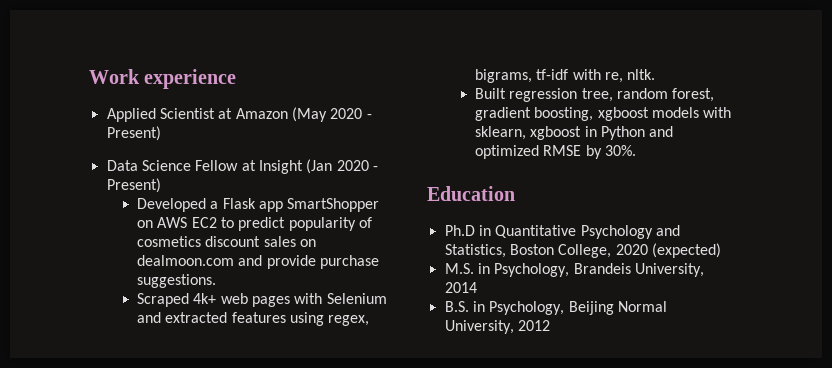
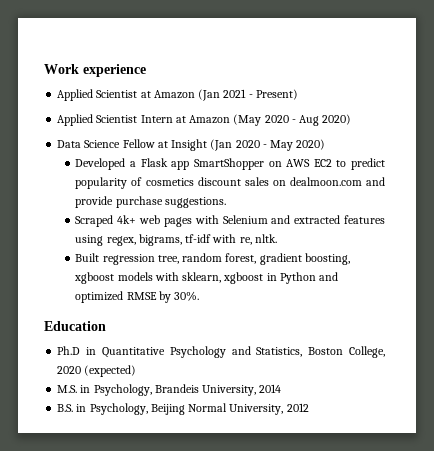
(288, 113) none -> [198,89,298,101] [57,114,231,126] (Jan 2021 - Present) // Applied Scientist Intern at Amazon
[106,126,161,141] Present) -> [299,114,352,126] Aug 2020)
[106,178,161,193] Present) -> [270,139,326,151] May 2020)

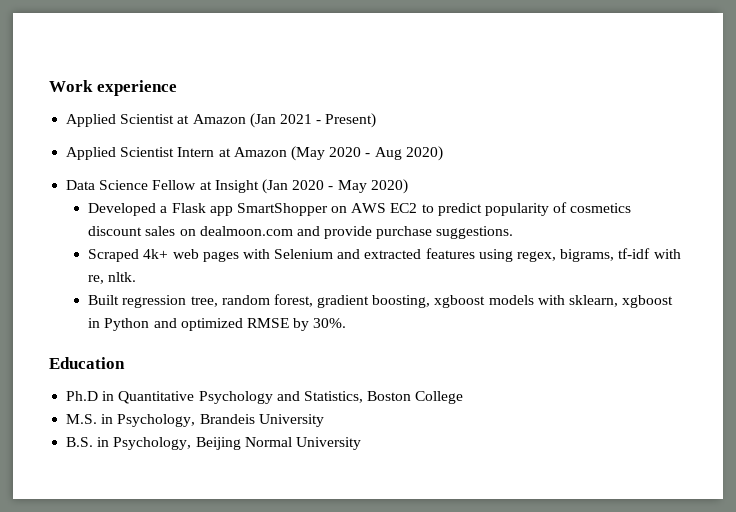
[349,346,385,358] [57,365,137,377] College, 2020 (expected) -> [415,391,464,404] College
[202,384,282,396] University, 2014 -> [258,414,324,427] University
[229,403,309,415] University, 2012 -> [295,437,361,450] University

